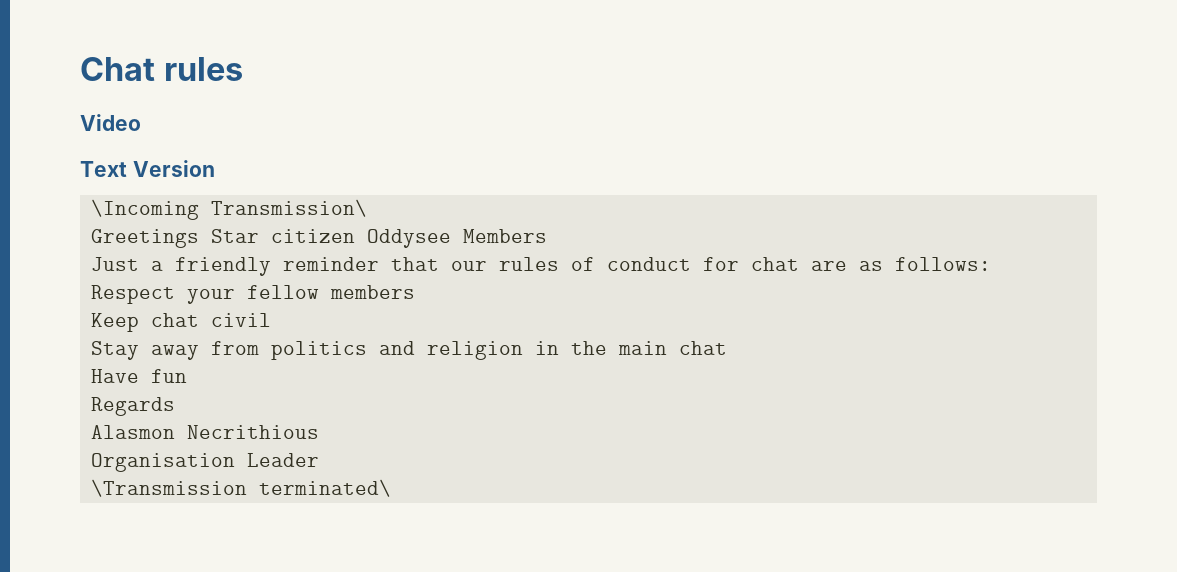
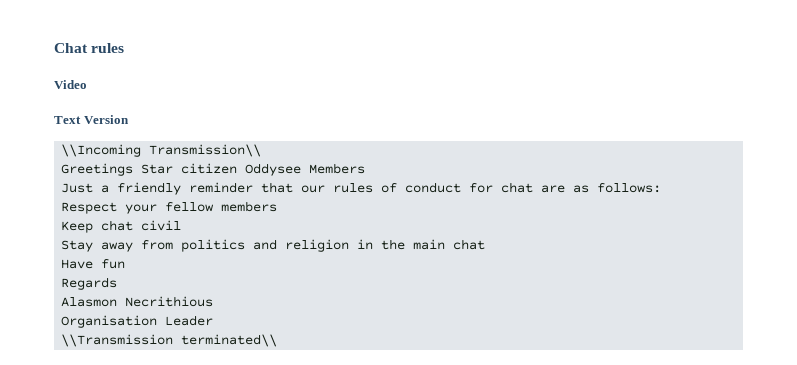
[91,199,368,220] \Incoming Transmission\ -> [61,144,262,157] \\Incoming Transmission\\
[91,479,392,497] \Transmission terminated\ -> [61,334,278,347] \\Transmission terminated\\

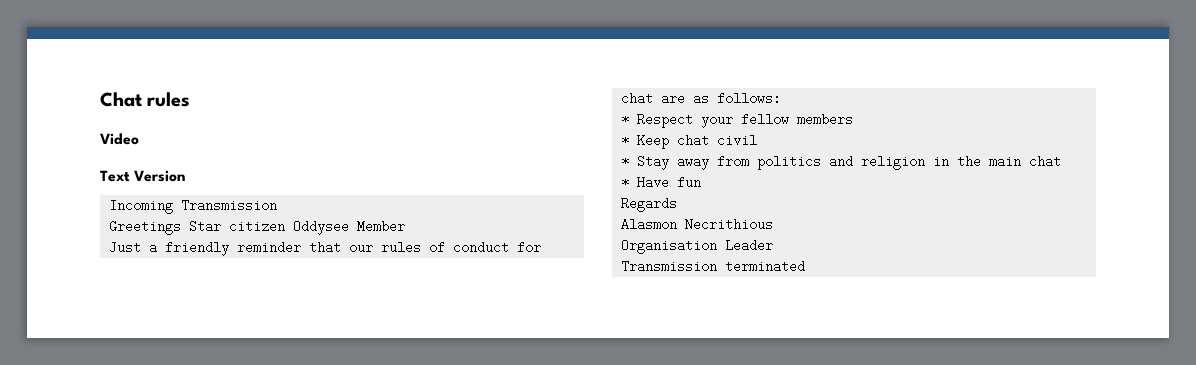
[61,144,262,157] \\Incoming Transmission\\ -> [109,199,278,214] Incoming Transmission
[309,163,366,174] Members -> [357,220,406,233] Member
(662, 188) none -> [621,113,630,126] *
(278, 206) none -> [621,134,630,147] *
(182, 225) none -> [621,155,630,168] *
(486, 244) none -> [621,176,630,189] *
[61,334,278,347] \\Transmission terminated\\ -> [621,260,806,273] Transmission terminated

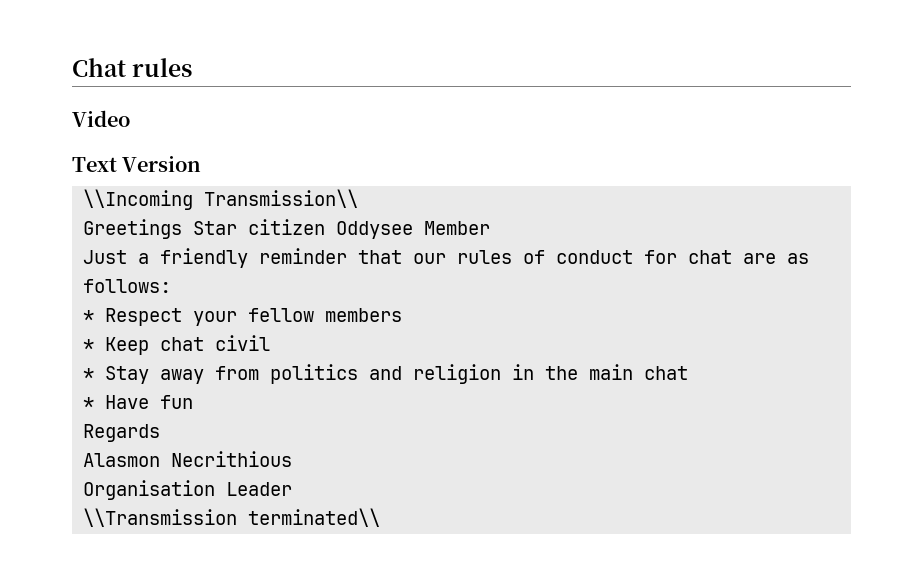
[109,199,278,214] Incoming Transmission -> [83,189,359,210] \\Incoming Transmission\\
[621,260,806,273] Transmission terminated -> [83,508,381,527] \\Transmission terminated\\

